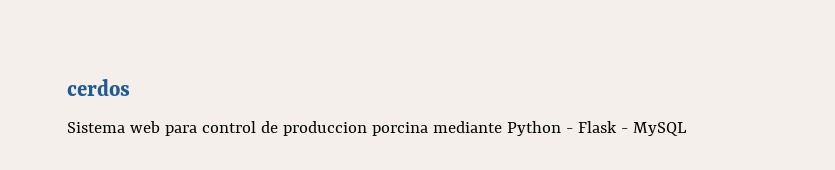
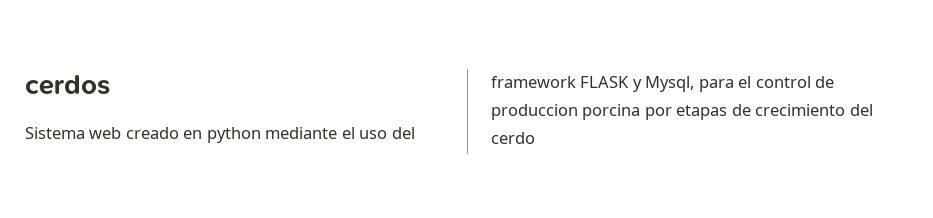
[164,121,687,136] para control de produccion porcina mediante Python - Flask - MySQL -> [125,127,415,143] [491,76,835,92] [491,104,873,120] [491,132,535,144] creado en python mediante el uso del framework FLASK y Mysql, para el control de produccion porcina por etapas de crecimiento del cerdo

